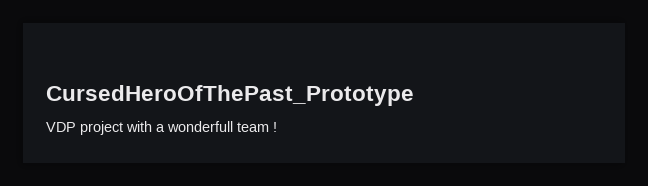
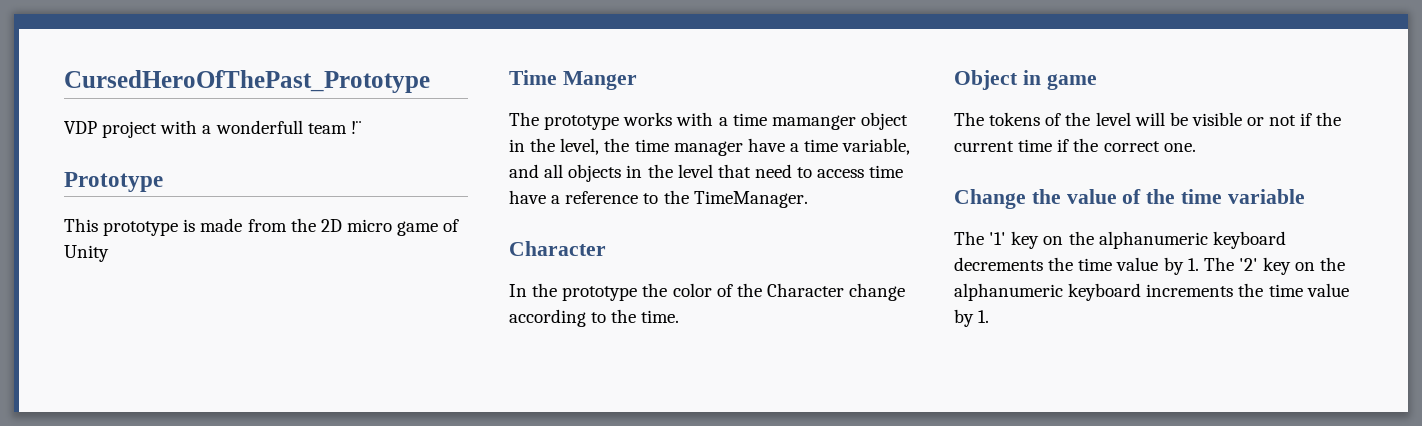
[273,122,277,132] ! -> [350,121,361,134] [64,172,163,192] [64,218,460,236] [64,245,109,262] [509,70,637,90] [509,112,908,130] [509,138,911,156] [509,164,904,182] [509,190,808,208] [509,241,606,256] [509,283,906,301] [509,309,680,327] [954,70,1097,90] [954,112,1342,126] [954,138,1196,152] [954,189,1305,209] [954,231,1286,249] [954,257,1346,275] [954,283,1349,301] [954,309,990,327] !¨ // Prototype // This prototype is made from the 2D micro game of Unity // Time Manger // The prototype works with a time mamanger object in the level, the time manager have a time variable, and all objects in the level that need to access time have a reference to the TimeManager. // Character // In the prototype the color of the Character change according to the time. // Object in game // The tokens of the level will be visible or not if the current time if the correct one. // Change the value of the time variable // The '1' key on the alphanumeric keyboard decrements the time value by 1. The '2' key on the alphanumeric keyboard increments the time value by 1.

